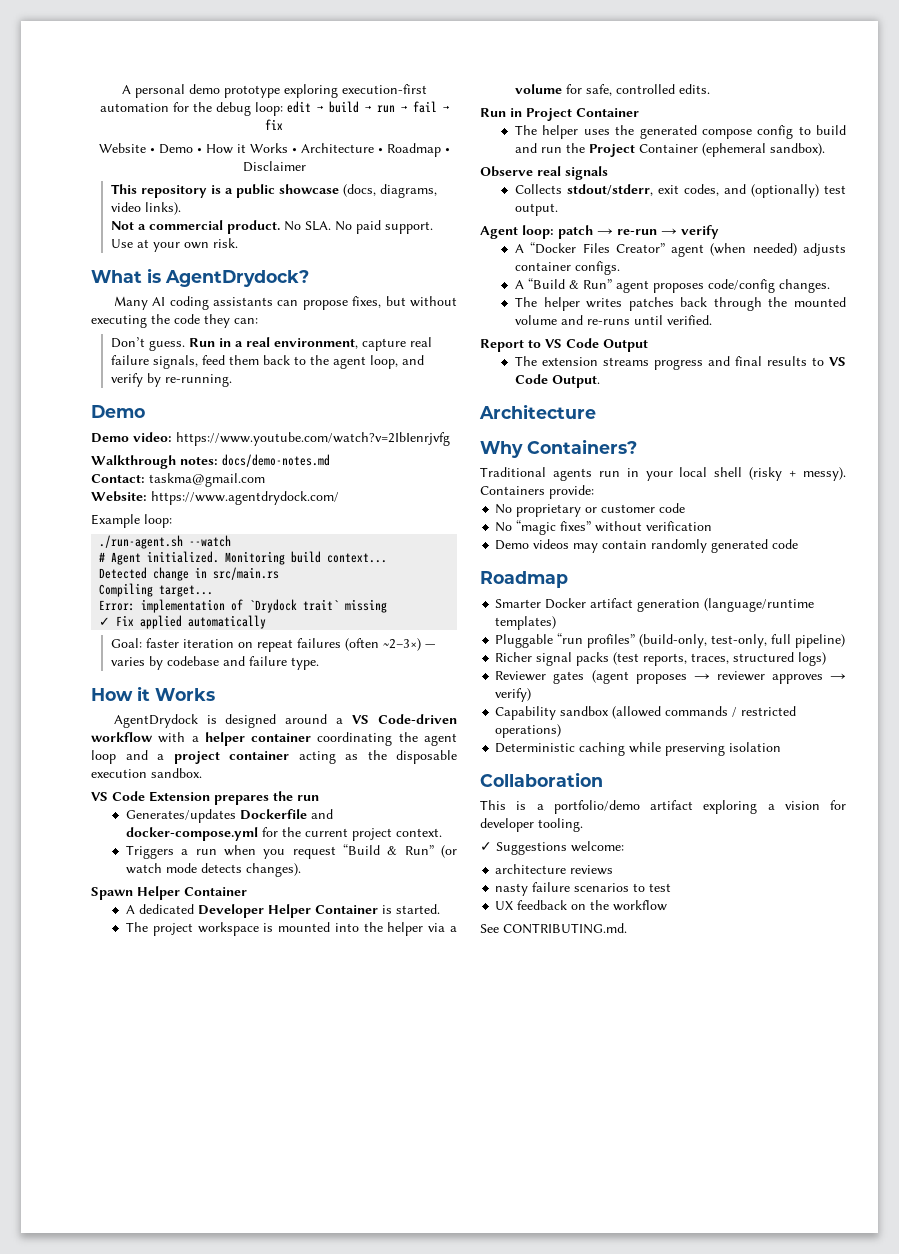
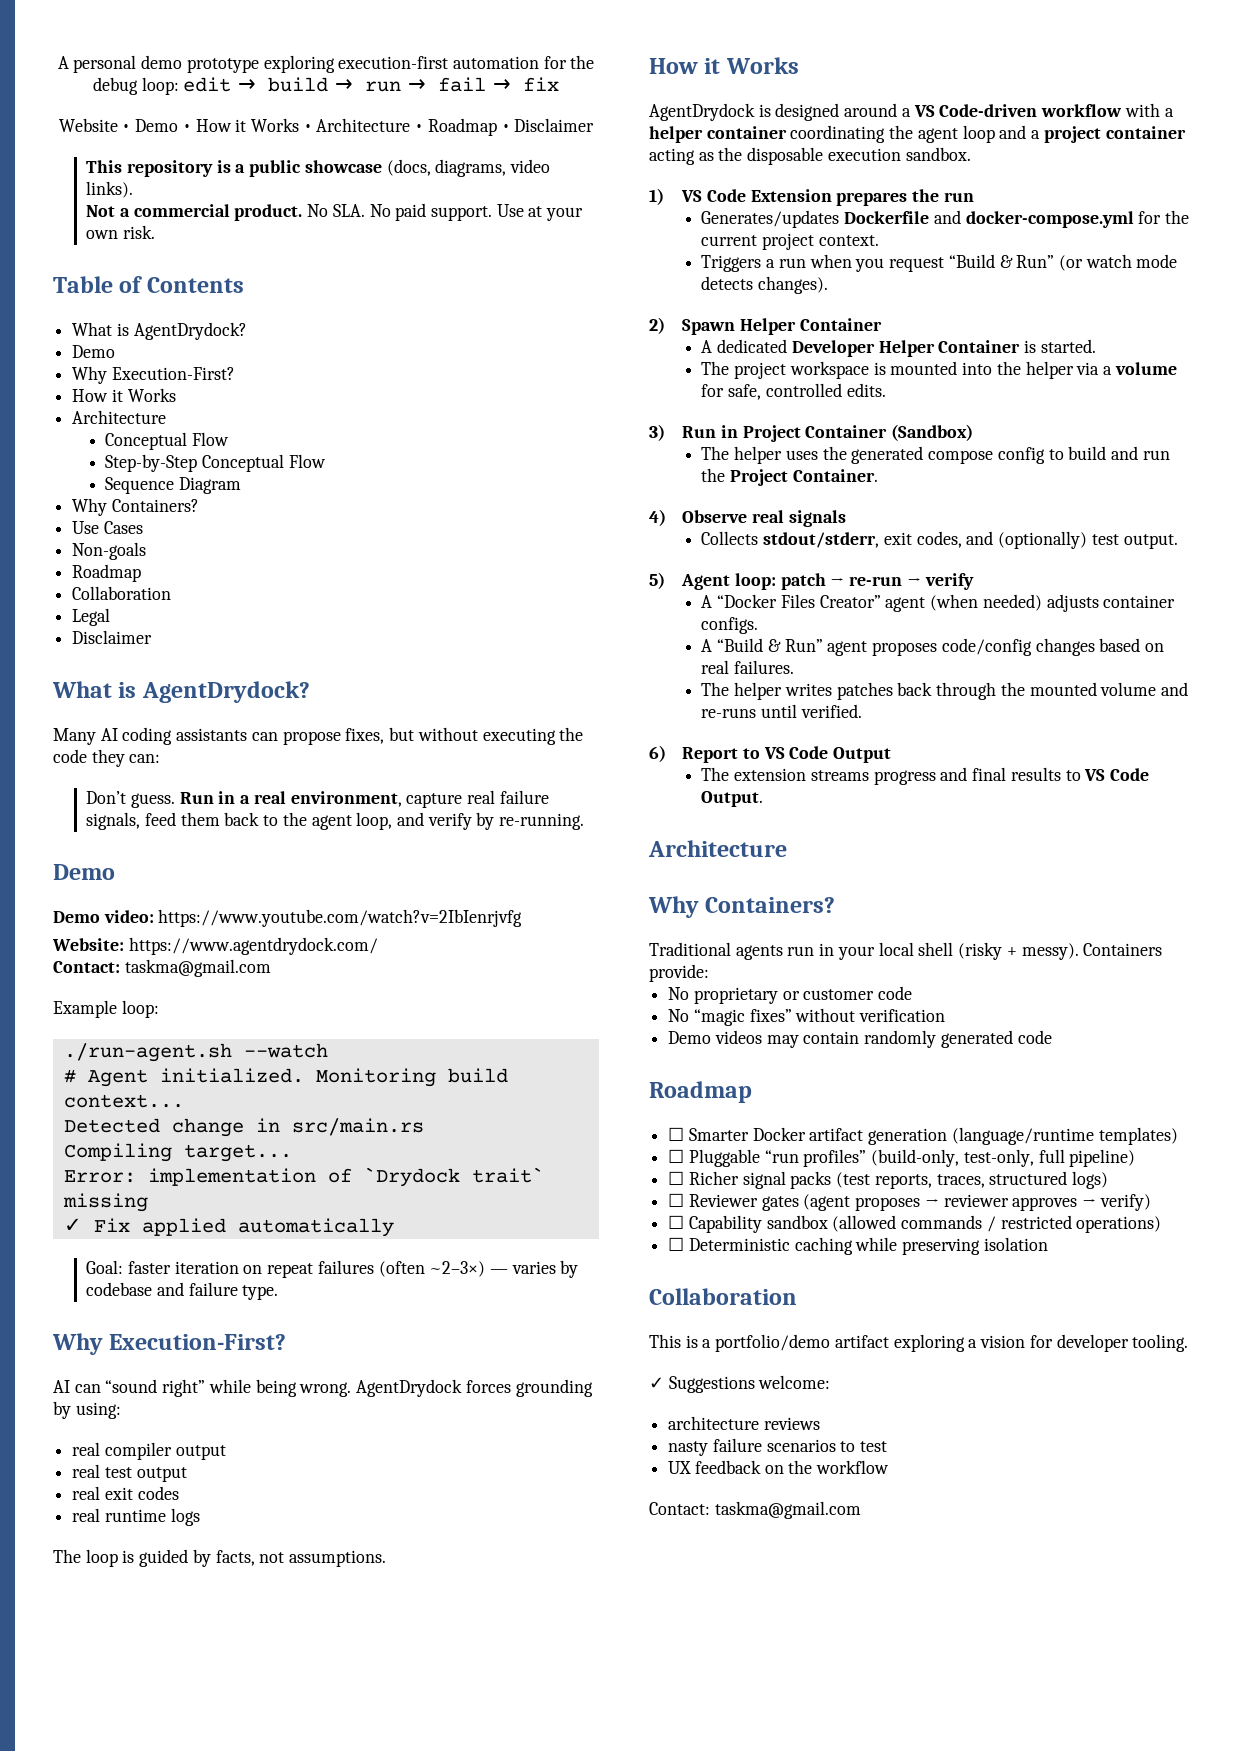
(238, 243) none -> [53,276,244,293] [72,322,247,340] [72,345,116,358] [72,366,235,384] [72,388,176,402] [72,410,167,424] [105,432,230,450] [105,454,326,472] [105,477,242,494] [72,498,199,516] [72,521,143,534] [72,542,147,560] [72,564,142,582] [72,586,172,600] [72,608,111,626] [72,630,153,644] // Table of Contents // What is AgentDrydock? // Demo // Why Execution-First? // How it Works // Architecture // Conceptual Flow // Step-by-Step Conceptual Flow // Sequence Diagram // Why Containers? // Use Cases // Non-goals // Roadmap // Collaboration // Legal // Disclaimer
[91,454,330,469] [91,473,265,487] [91,491,339,505] Walkthrough notes: docs/demo-notes.md // Contact: taskma@gmail.com // Website: https://www.agentdrydock.com/ -> [52,937,378,955] [53,959,271,977] Website: https://www.agentdrydock.com/ // Contact: taskma@gmail.com
(319, 663) none -> [52,1333,287,1355] [53,1379,593,1397] [53,1401,121,1419] [72,1442,226,1460] [72,1464,187,1482] [72,1486,179,1500] [72,1508,200,1526] [53,1549,387,1567] // Why Execution-First? // AI can “sound right” while being wrong. AgentDrydock forces grounding by using: // real compiler output // real test output // real exit codes // real runtime logs // The loop is guided by facts, not assumptions.
(202, 773) none -> [649,188,664,205] 1)
(301, 870) none -> [649,317,665,334] 2)
(710, 89) none -> [649,424,665,441] 3)
(639, 112) none -> [891,424,974,441] (Sandbox)
[638,143,825,157] Container (ephemeral sandbox). // -> [792,469,878,482] [649,509,666,526] Container. // 4)
(558, 209) none -> [649,572,665,589] 5)
[778,279,830,293] changes. -> [1035,638,1164,656] [701,660,795,674] changes based on real failures.
(712, 320) none -> [649,745,666,762] 6)
(568, 579) none -> [668,1127,685,1141] ☐
(557, 623) none -> [668,1149,685,1163] ☐
(846, 641) none -> [668,1171,685,1185] ☐
(827, 659) none -> [668,1193,685,1207] ☐
(532, 695) none -> [668,1215,685,1229] ☐
(562, 731) none -> [668,1237,685,1251] ☐
[480,923,627,934] See CONTRIBUTING.md. -> [649,1501,861,1519] Contact: taskma@gmail.com

